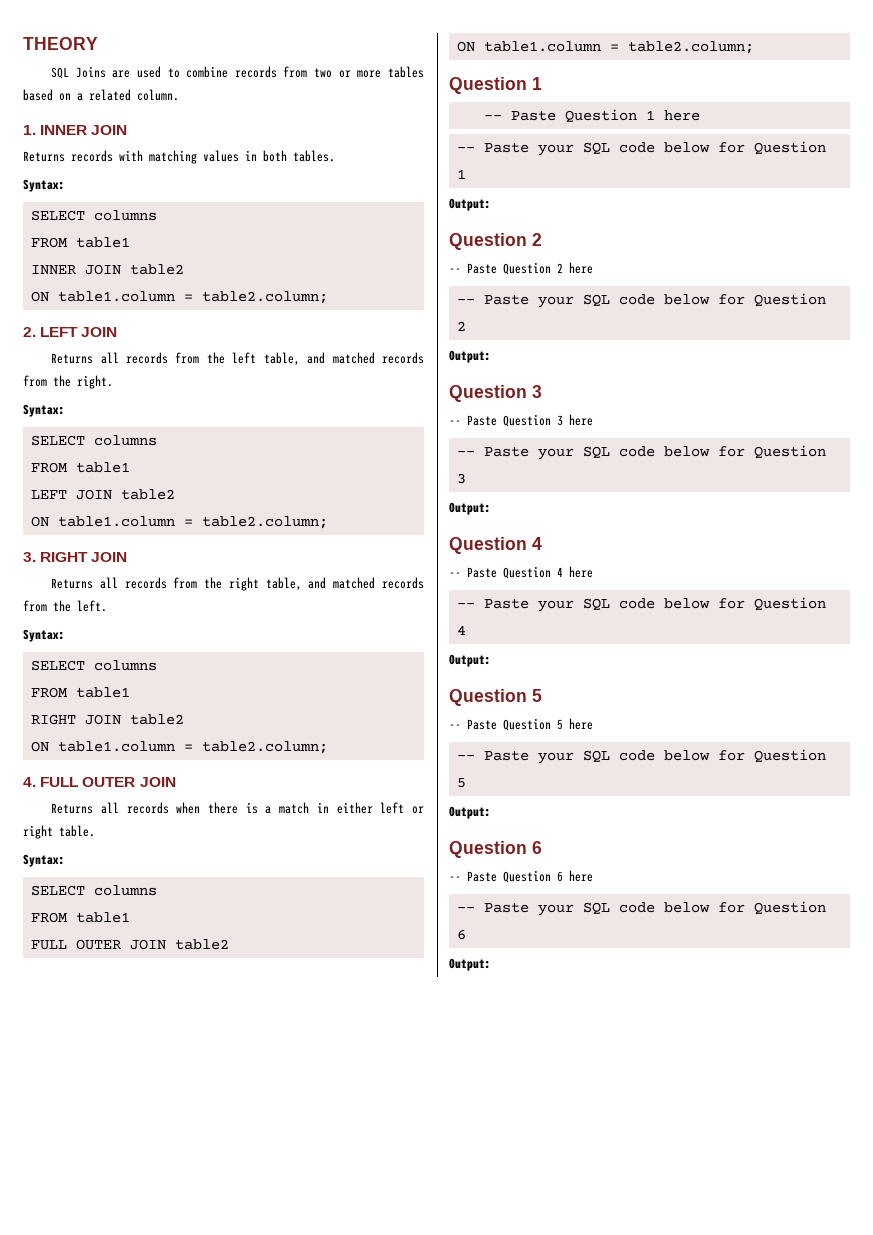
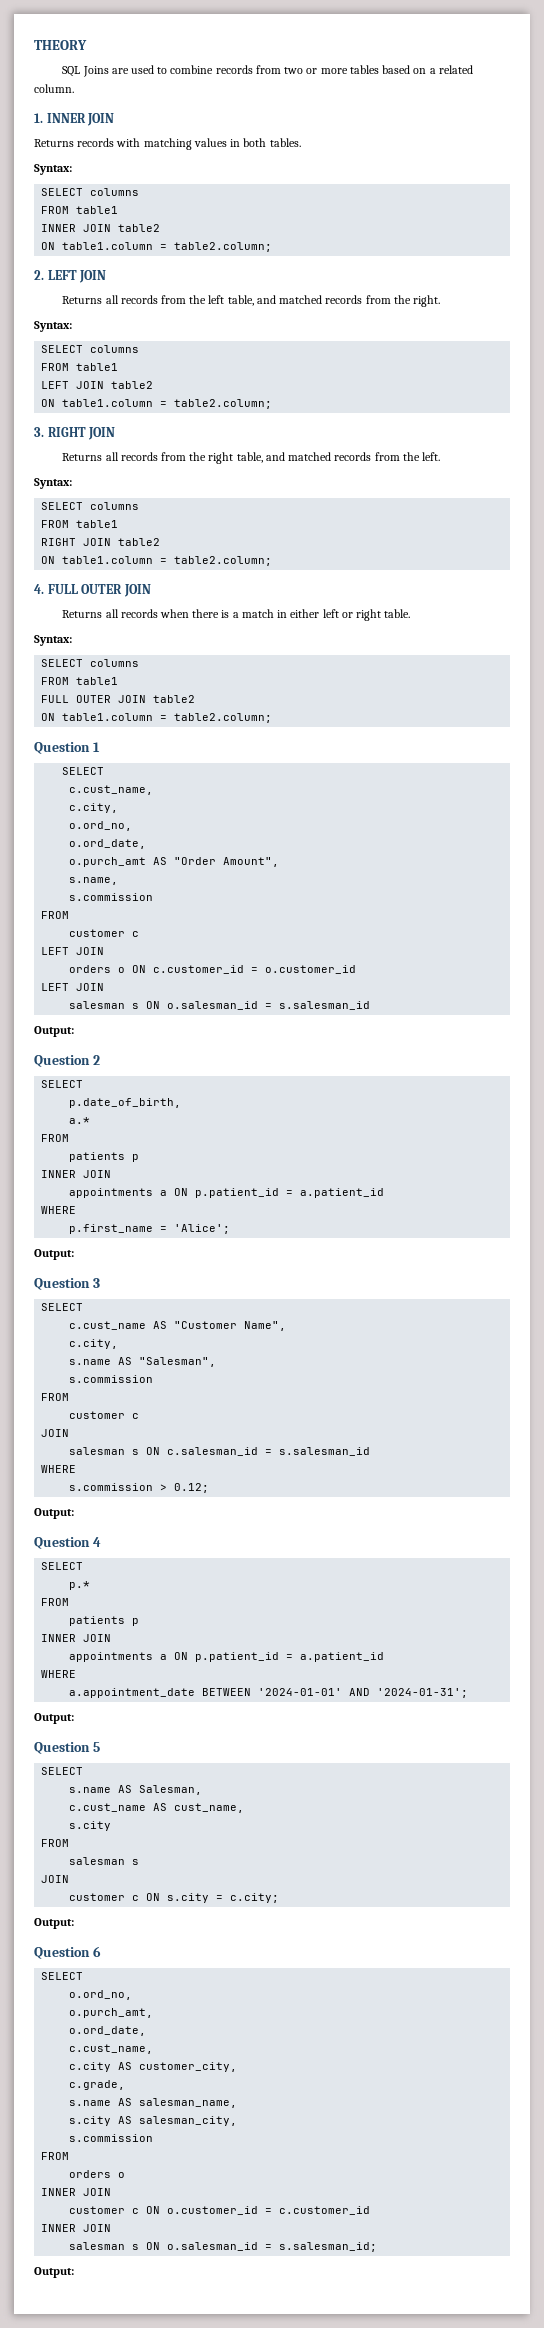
[483,109,700,123] [456,141,826,156] [456,169,466,179] [449,198,491,211] [449,233,542,250] [449,262,593,275] [456,293,826,308] [456,321,466,331] [449,350,491,363] [449,385,542,402] [449,414,593,427] [456,445,826,460] [456,473,466,484] [449,502,491,515] [449,537,542,554] [449,566,593,579] [456,597,826,612] [456,625,466,635] [449,654,491,667] [449,689,542,706] [449,718,593,731] [456,749,826,764] [456,778,466,788] [449,806,491,819] [449,841,542,858] [449,870,593,883] [456,901,826,916] [456,929,466,940] -- Paste Question 1 here // -- Paste your SQL code below for Question 1 // Output: // Question 2 // -- Paste Question 2 here // -- Paste your SQL code below for Question 2 // Output: // Question 3 // -- Paste Question 3 here // -- Paste your SQL code below for Question 3 // Output: // Question 4 // -- Paste Question 4 here // -- Paste your SQL code below for Question 4 // Output: // Question 5 // -- Paste Question 5 here // -- Paste your SQL code below for Question 5 // Output: // Question 6 // -- Paste Question 6 here // -- Paste your SQL code below for Question 6 -> [62,767,105,775] [69,785,154,795] [69,803,119,813] [69,821,133,831] [69,839,147,849] [69,857,280,867] [69,877,119,885] [69,893,154,901] [41,911,70,919] [69,929,140,937] [41,947,105,955] [69,965,357,974] [41,983,105,991] [69,1001,371,1010] [34,1026,74,1037] [34,1055,100,1067] [41,1080,84,1088] [69,1098,182,1108] [69,1117,91,1124] [41,1134,70,1142] [69,1152,140,1162] [41,1170,112,1178] [69,1188,385,1198] [41,1206,77,1214] [69,1224,231,1234] [34,1249,74,1260] [34,1278,100,1290] [41,1303,84,1311] [69,1321,287,1331] [69,1339,119,1349] [69,1357,217,1367] [69,1375,154,1383] [41,1393,70,1401] [69,1411,140,1419] [41,1429,70,1437] [69,1447,371,1456] [41,1465,77,1473] [69,1483,210,1493] [34,1508,74,1519] [34,1537,101,1549] [41,1562,84,1570] [69,1581,91,1590] [41,1598,70,1606] [69,1616,140,1626] [41,1634,112,1642] [69,1652,385,1662] [41,1670,77,1678] [69,1688,469,1698] [34,1713,74,1724] [34,1742,100,1754] [41,1767,84,1775] [69,1785,203,1795] [69,1803,245,1813] [69,1821,112,1831] [41,1839,70,1847] [69,1857,140,1865] [41,1875,70,1883] [69,1893,280,1903] [34,1918,74,1929] [34,1946,101,1959] [41,1972,84,1980] [69,1990,133,2000] [69,2008,154,2018] [69,2026,147,2036] [69,2044,154,2054] [69,2062,238,2072] [69,2080,126,2090] [69,2098,238,2108] [69,2116,238,2126] [69,2134,154,2142] [41,2152,70,2160] [69,2170,126,2178] [41,2188,112,2196] [69,2206,371,2215] [41,2224,112,2232] [69,2242,378,2252] SELECT // c.cust_name, // c.city, // o.ord_no, // o.ord_date, // o.purch_amt AS "Order Amount", // s.name, // s.commission // FROM // customer c // LEFT JOIN // orders o ON c.customer_id = o.customer_id // LEFT JOIN // salesman s ON o.salesman_id = s.salesman_id // Output: // Question 2 // SELECT // p.date_of_birth, // a.* // FROM // patients p // INNER JOIN // appointments a ON p.patient_id = a.patient_id // WHERE // p.first_name = 'Alice'; // Output: // Question 3 // SELECT // c.cust_name AS "Customer Name", // c.city, // s.name AS "Salesman", // s.commission // FROM // customer c // JOIN // salesman s ON c.salesman_id = s.salesman_id // WHERE // s.commission > 0.12; // Output: // Question 4 // SELECT // p.* // FROM // patients p // INNER JOIN // appointments a ON p.patient_id = a.patient_id // WHERE // a.appointment_date BETWEEN '2024-01-01' AND '2024-01-31'; // Output: // Question 5 // SELECT // s.name AS Salesman, // c.cust_name AS cust_name, // s.city // FROM // salesman s // JOIN // customer c ON s.city = c.city; // Output: // Question 6 // SELECT // o.ord_no, // o.purch_amt, // o.ord_date, // c.cust_name, // c.city AS customer_city, // c.grade, // s.name AS salesman_name, // s.city AS salesman_city, // s.commission // FROM // orders o // INNER JOIN // customer c ON o.customer_id = c.customer_id // INNER JOIN // salesman s ON o.salesman_id = s.salesman_id;

